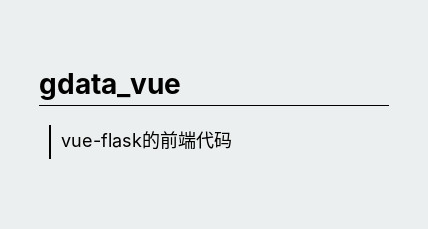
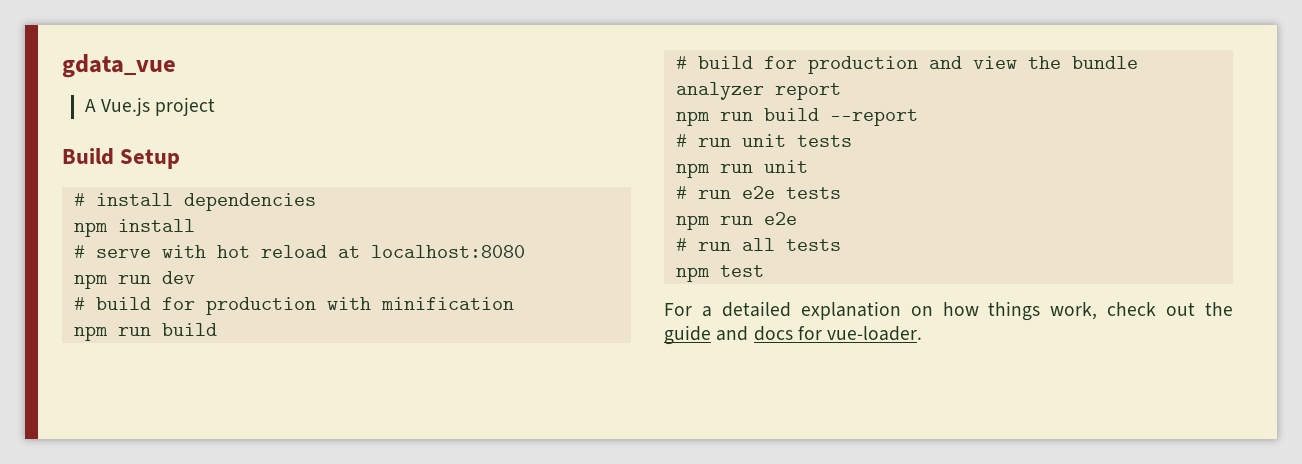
[61,131,233,150] vue-flask的前端代码 -> [84,97,216,116] [62,148,181,169] [73,193,316,211] [73,219,195,237] [73,245,525,258] [73,271,195,289] [73,297,514,315] [73,323,217,341] [675,56,1138,74] [675,82,841,100] [675,108,918,126] [675,134,852,147] [675,160,808,178] [675,186,841,199] [675,212,797,230] [675,238,841,251] [675,265,764,282] [664,301,1233,321] [664,325,923,345] A Vue.js project // Build Setup // # install dependencies // npm install // # serve with hot reload at localhost:8080 // npm run dev // # build for production with minification // npm run build // # build for production and view the bundle analyzer report // npm run build --report // # run unit tests // npm run unit // # run e2e tests // npm run e2e // # run all tests // npm test // For a detailed explanation on how things work, check out the guide and docs for vue-loader.

